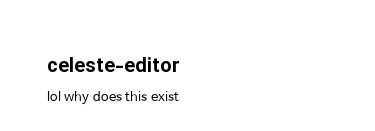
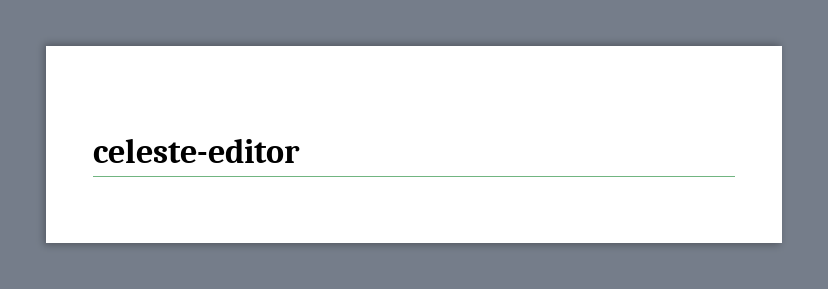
[47,91,179,105] // lol why does this exist -> (300, 150) none

